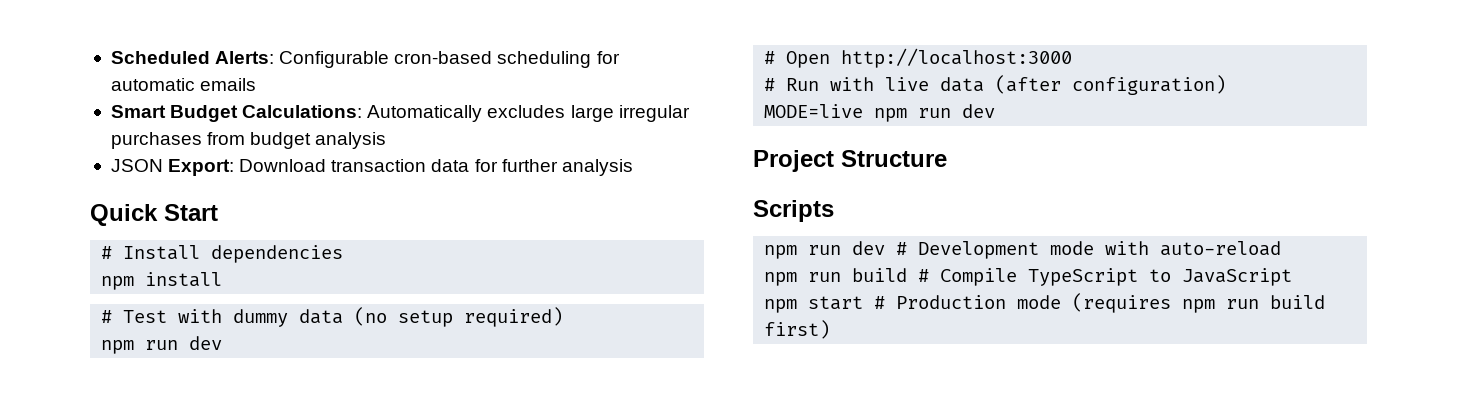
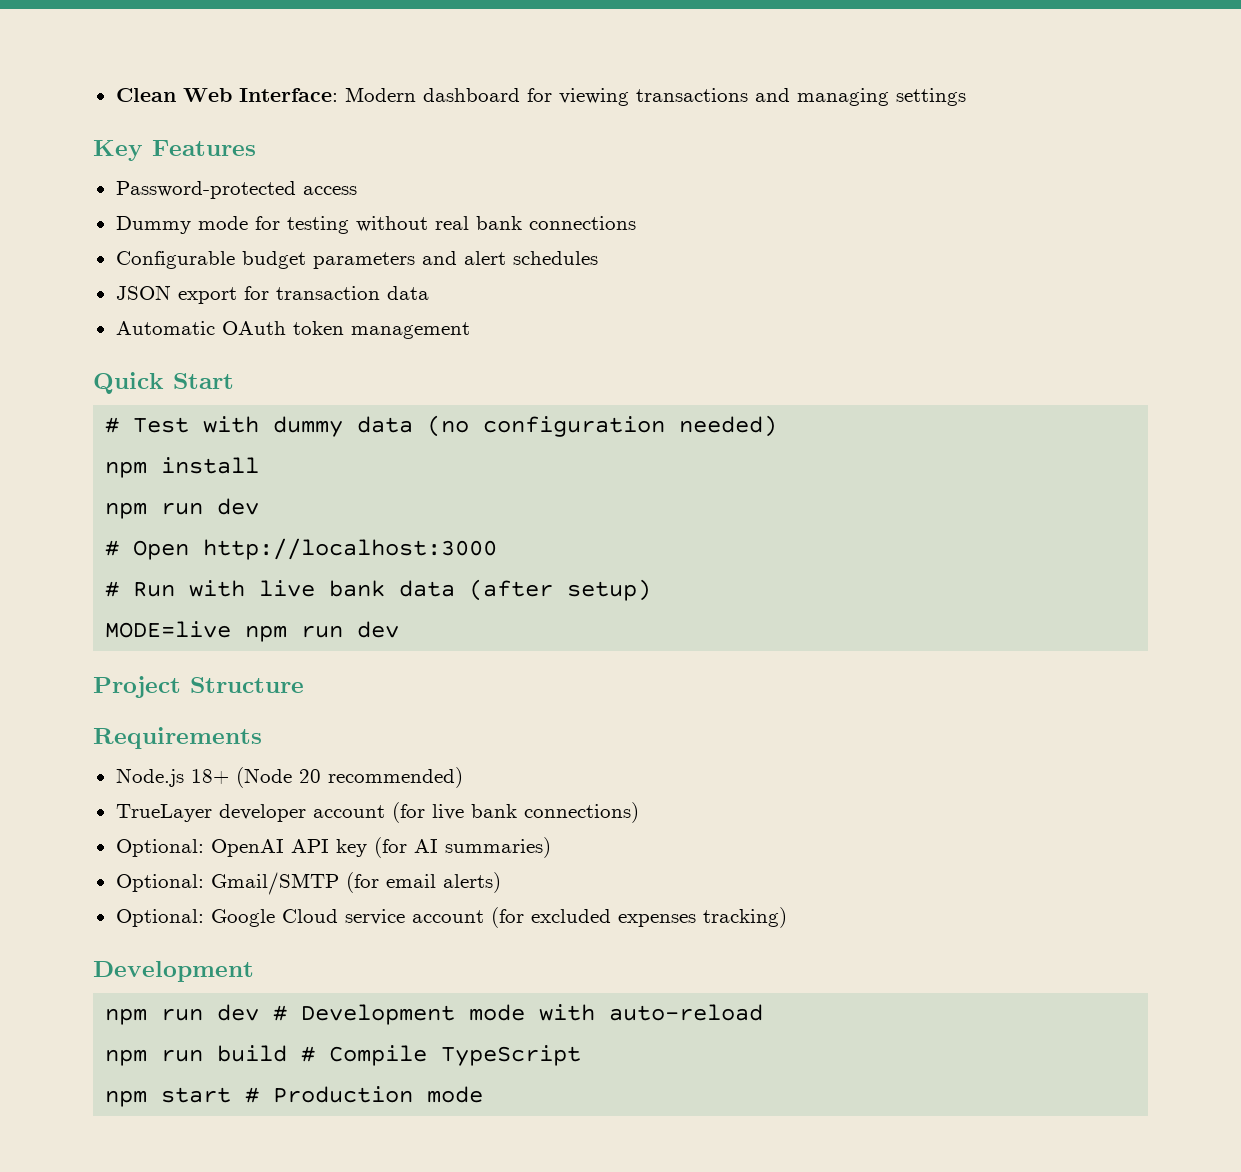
[110,51,620,68] [110,78,257,91] [110,105,690,122] [110,132,387,149] Scheduled Alerts: Configurable cron-based scheduling for automatic emails // Smart Budget Calculations: Automatically excludes large irregular purchases from budget analysis -> [115,87,966,106] [93,140,256,161] [115,181,357,199] [115,216,636,234] [115,251,598,269] Clean Web Interface: Modern dashboard for viewing transactions and managing settings // Key Features // Password-protected access // Dummy mode for testing without real bank connections // Configurable budget parameters and alert schedules
[168,159,327,176] Export: Download -> [177,286,269,304] export for
[474,159,633,176] [90,204,218,226] [101,245,344,263] [101,272,223,290] for further analysis // Quick Start // # Install dependencies // npm install -> [115,321,470,339] [93,372,234,394] // Automatic OAuth token management // Quick Start
[398,307,564,327] setup required) -> [483,415,778,437] [105,457,260,478] configuration needed) // npm install
(930, 84) none -> [329,580,386,597] bank
[1072,75,1227,95] configuration) -> [567,579,652,601] setup)
[753,200,834,222] Scripts -> [93,727,262,749] [115,767,463,788] [115,802,639,823] [115,837,551,858] [115,872,501,895] [115,907,787,928] [93,961,254,982] Requirements // Node.js 18+ (Node 20 recommended) // TrueLayer developer account (for live bank connections) // Optional: OpenAI API key (for AI summaries) // Optional: Gmail/SMTP (for email alerts) // Optional: Google Cloud service account (for excluded expenses tracking) // Development
[1149,268,1293,286] to JavaScript -> (582, 1055) none
[1072,293,1326,313] [764,320,831,339] (requires npm run build first) -> (484, 1094) none

